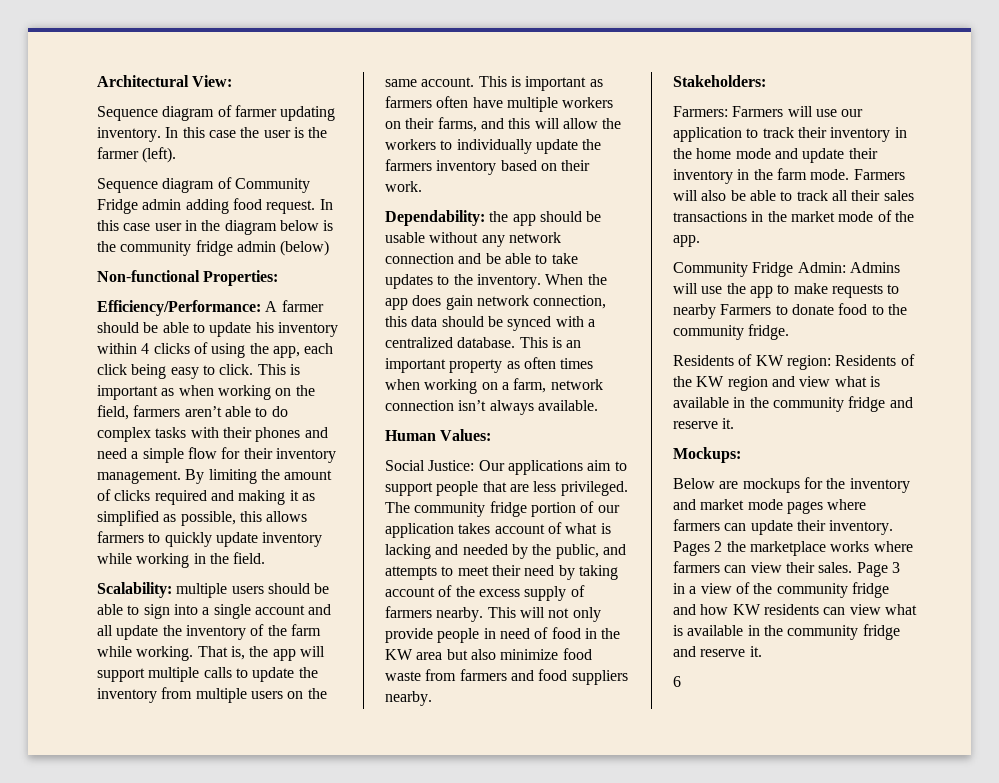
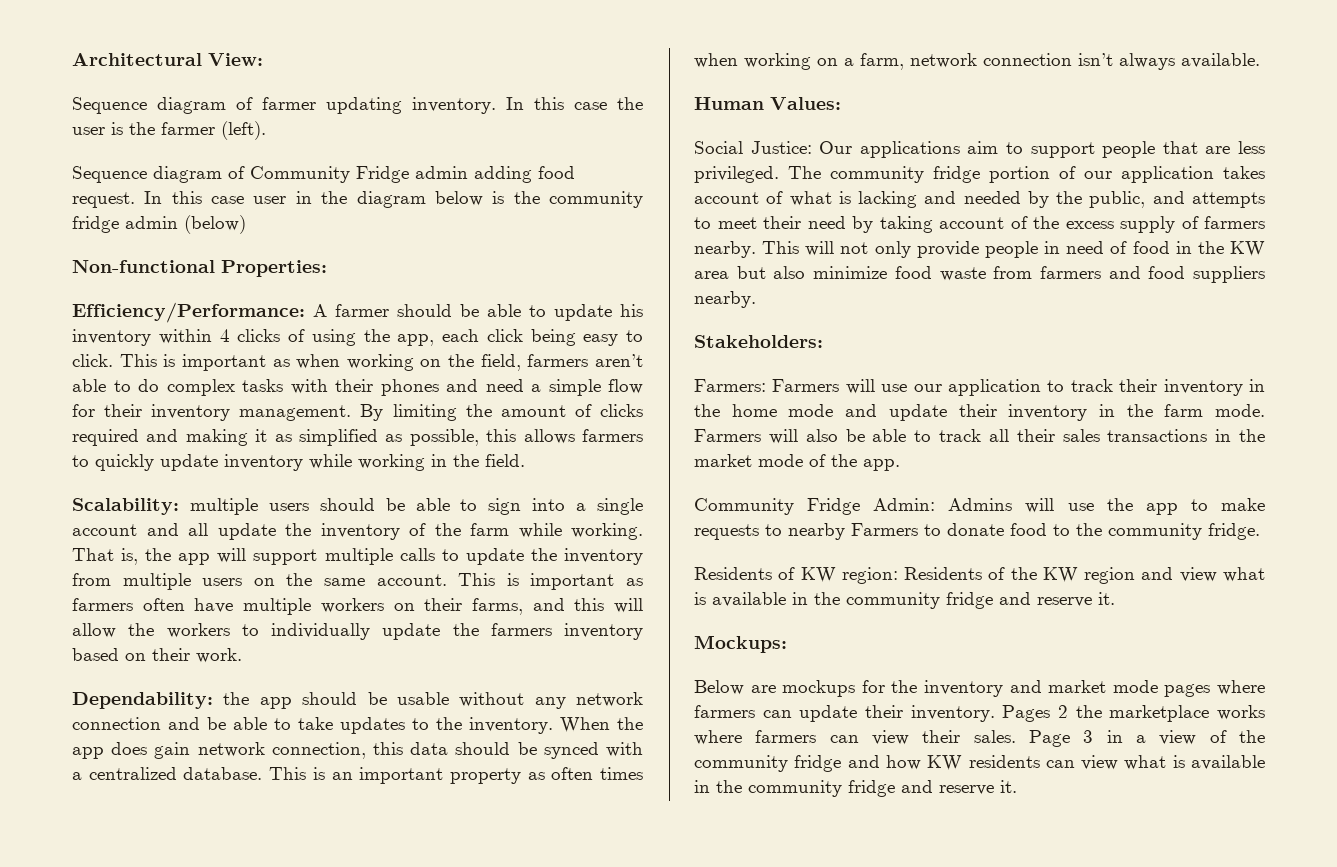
[673,676,681,687] // 6 -> (1017, 786) none

